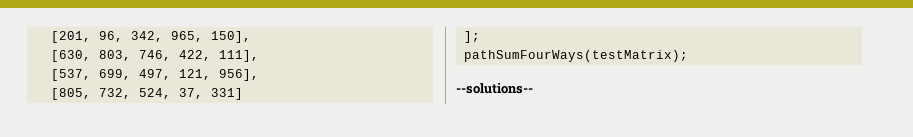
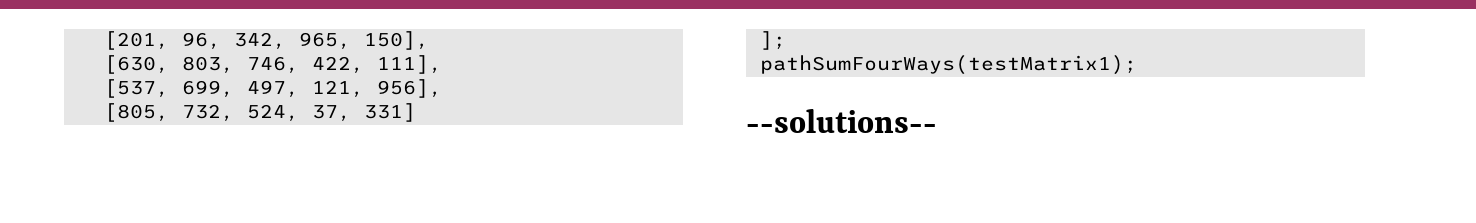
[463,50,688,62] pathSumFourWays(testMatrix); -> [759,55,1137,75] pathSumFourWays(testMatrix1);

